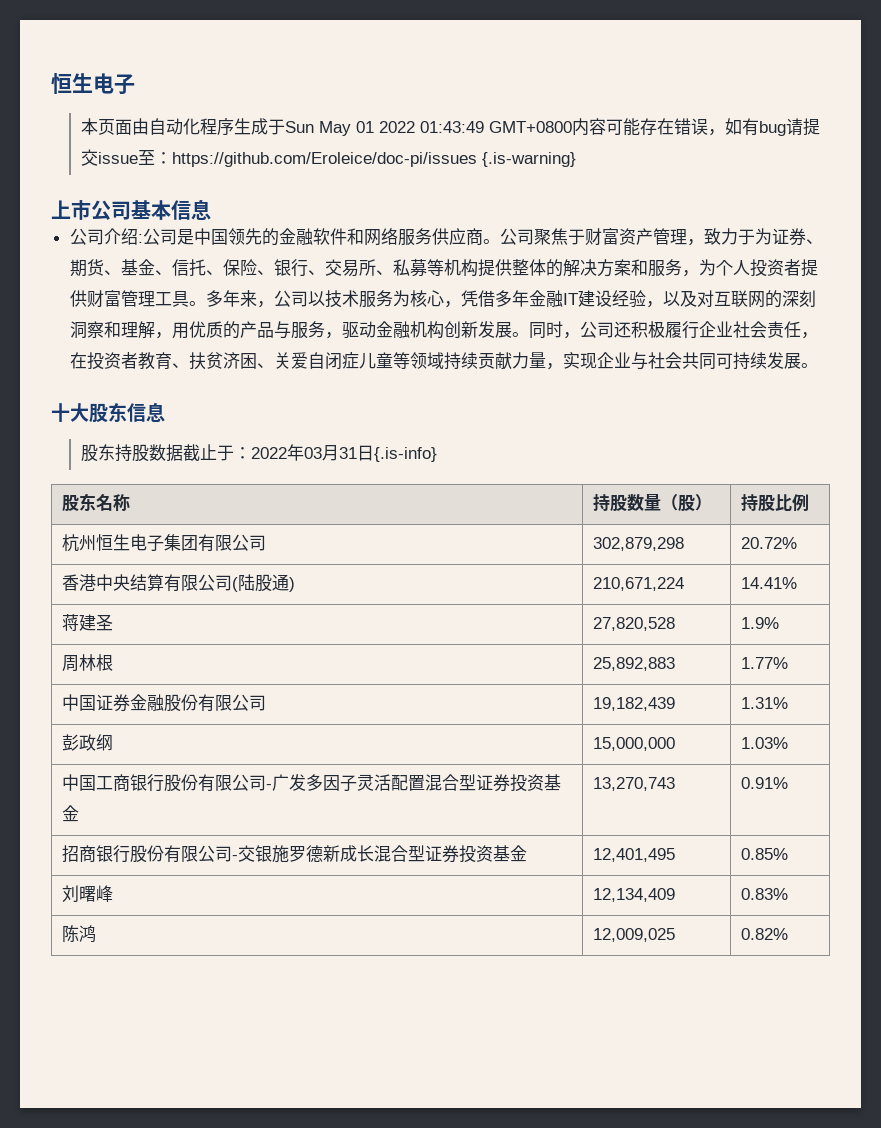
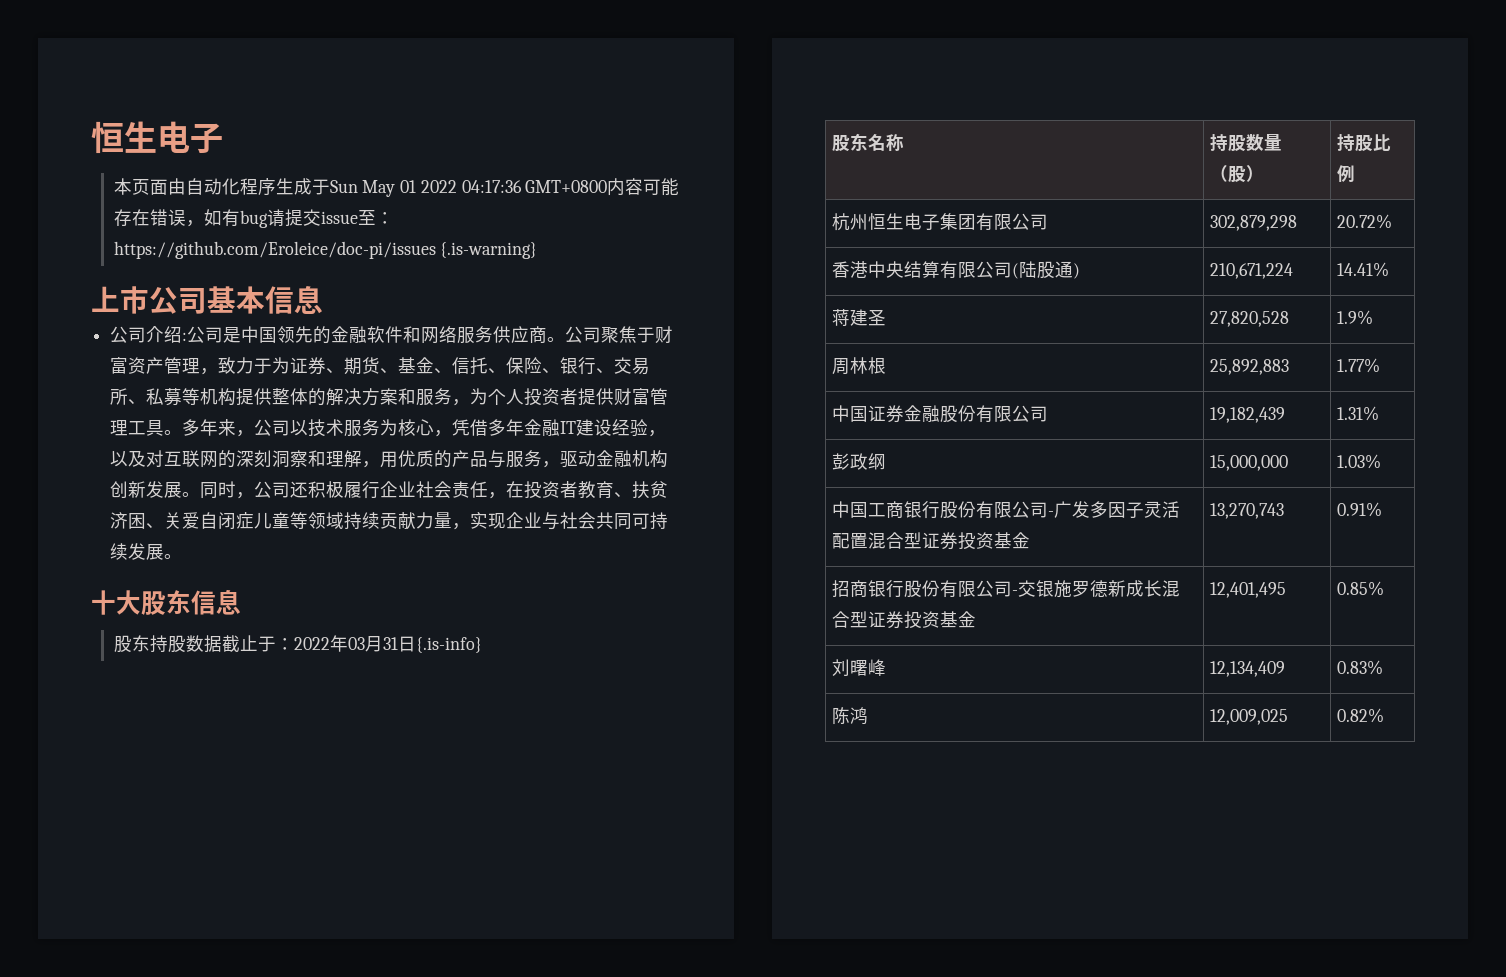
[419,121,484,133] 01:43:49 -> [461,180,522,193] 04:17:36

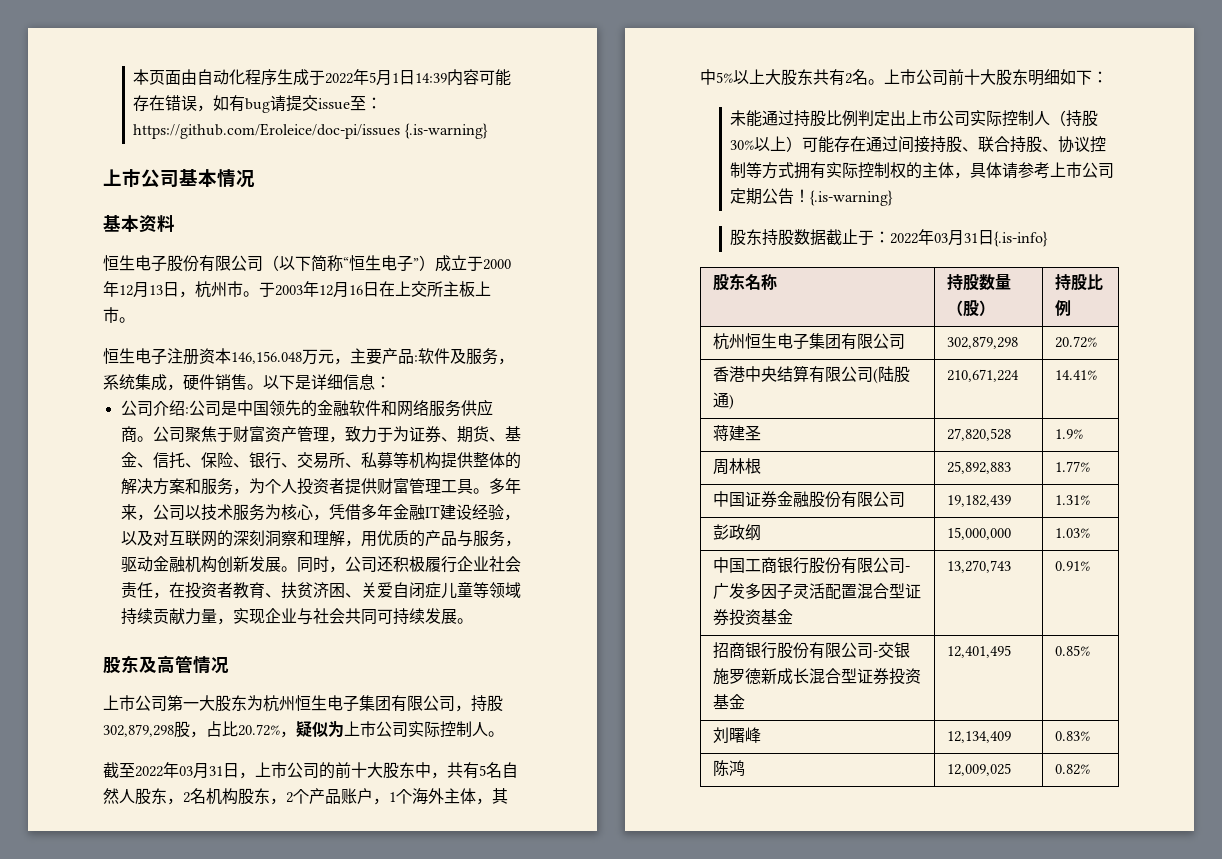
[91,121,223,154] 恒生电子 // -> (133, 77) none
[329,180,608,197] Sun May 01 2022 04:17:36 GMT+0800 -> [325,69,448,86] 2022年5月1日14:39
[265,286,323,314] 信息 -> [217,169,255,188] [103,215,175,233] [103,255,511,272] [103,281,491,298] [103,307,135,323] [103,348,514,365] [103,374,391,391] 情况 // 基本资料 // 恒生电子股份有限公司（以下简称“恒生电子”）成立于2000年12月13日，杭州市。于2003年12月16日在上交所主板上市。 // 恒生电子注册资本146,156.048万元，主要产品:软件及服务，系统集成，硬件销售。以下是详细信息：
[91,589,241,615] 十大股东信息 -> [103,655,229,674] [103,695,503,712] [103,721,504,738] [103,762,518,779] [103,788,508,805] [700,69,1108,86] [730,110,1099,127] [730,136,1107,153] [730,162,1115,179] [730,188,894,206] 股东及高管情况 // 上市公司第一大股东为杭州恒生电子集团有限公司，持股302,879,298股，占比20.72%，疑似为上市公司实际控制人。 // 截至2022年03月31日，上市公司的前十大股东中，共有5名自然人股东，2名机构股东，2个产品账户，1个海外主体，其中5%以上大股东共有2名。上市公司前十大股东明细如下： // 未能通过持股比例判定出上市公司实际控制人（持股30%以上）可能存在通过间接持股、联合持股、协议控制等方式拥有实际控制权的主体，具体请参考上市公司定期公告！{.is-warning}

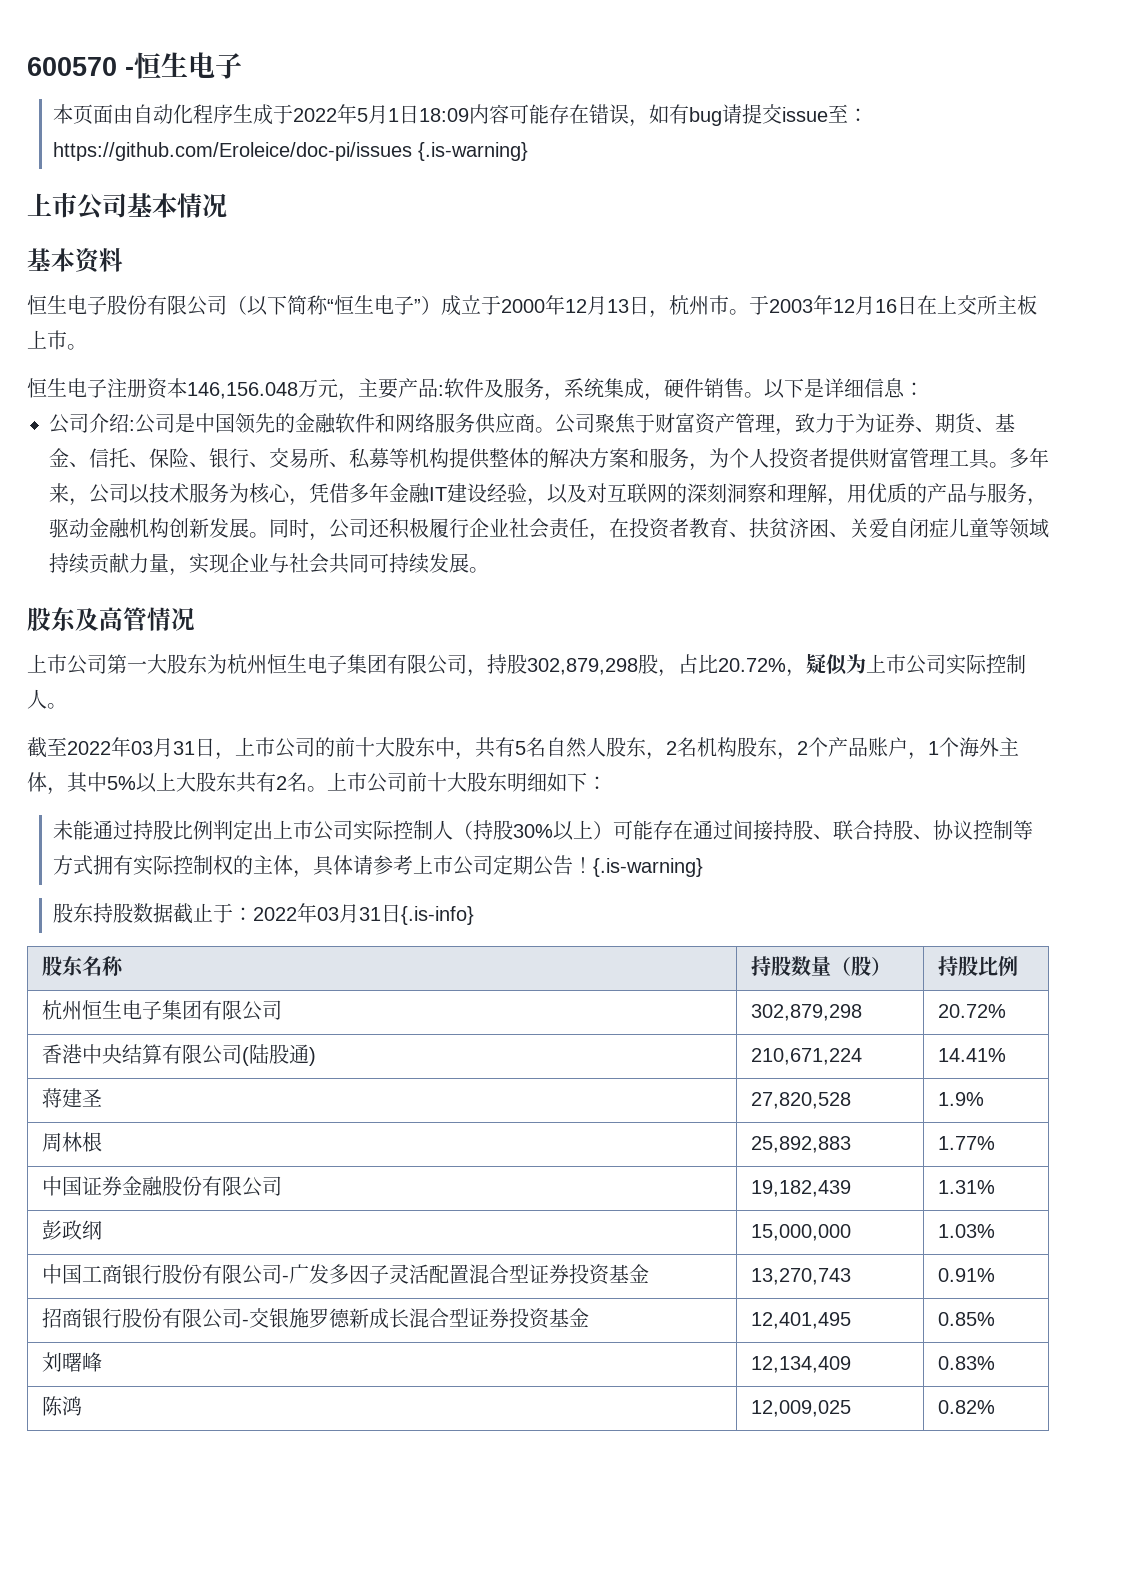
(133, 77) none -> [27,52,242,79] 600570 -恒生电子 //
[415,73,448,83] 14:39 -> [418,108,469,122] 18:09

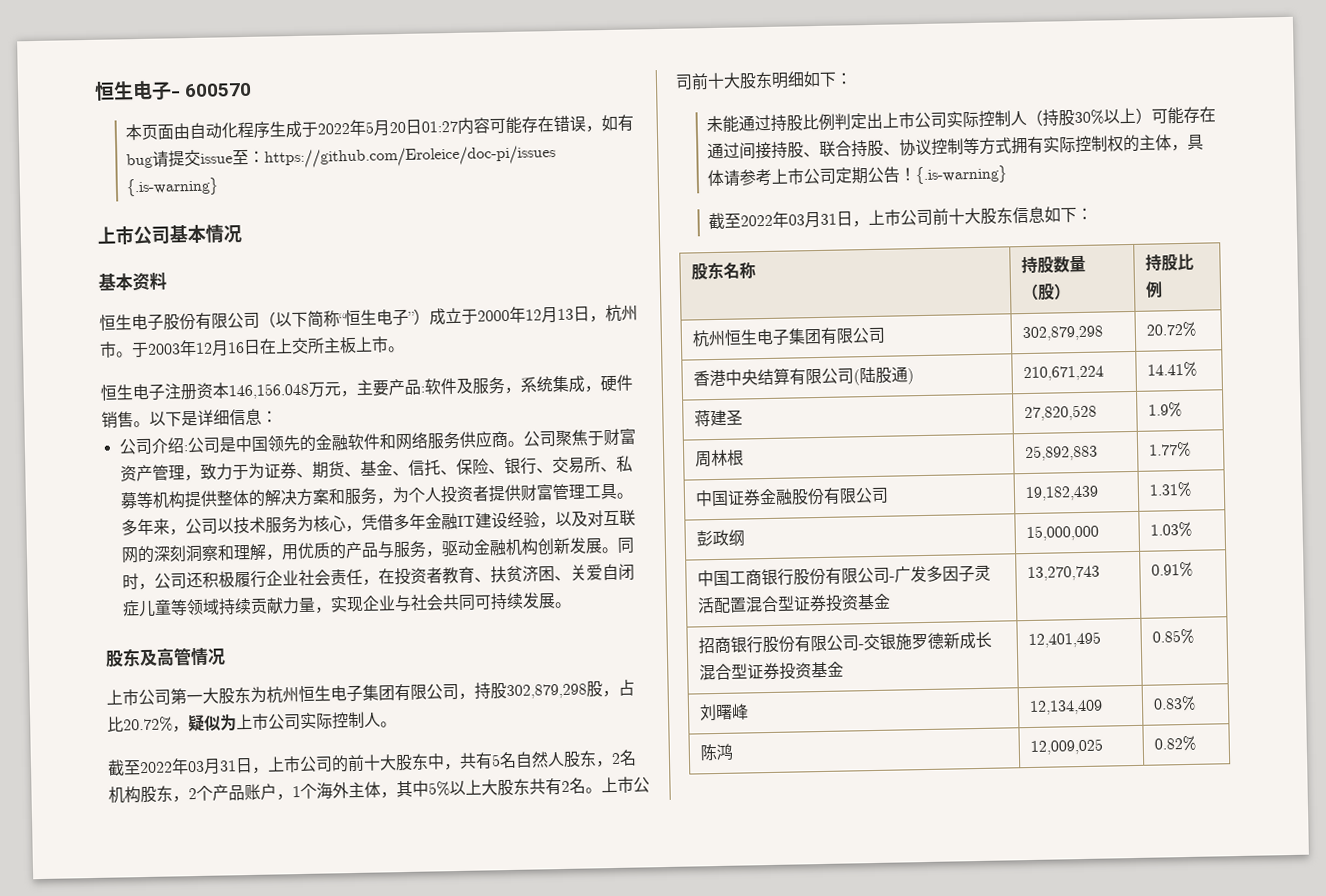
[27,52,242,79] 600570 -恒生电子 -> [94,80,253,101] 恒生电子- 600570
[387,105,469,124] 1日18:09 -> [389,119,459,135] 20日01:27
[52,903,474,925] 股东持股数据截止于：2022年03月31日{.is-info} -> [708,206,1094,230] 截至2022年03月31日，上市公司前十大股东信息如下：

